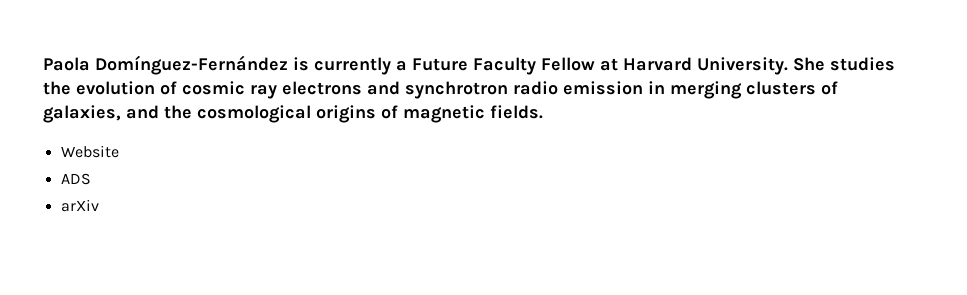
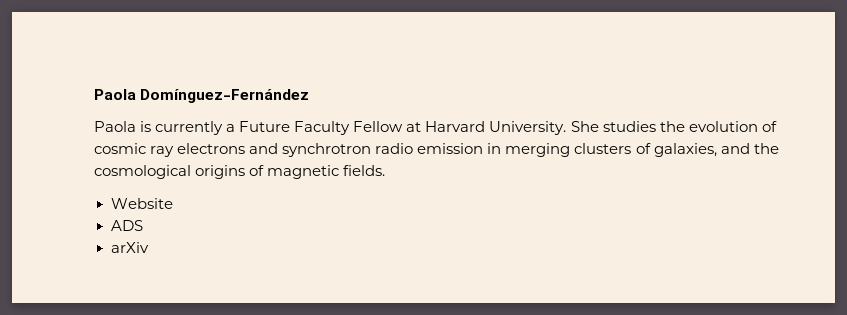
(288, 65) none -> [94,121,136,132] // Paola

